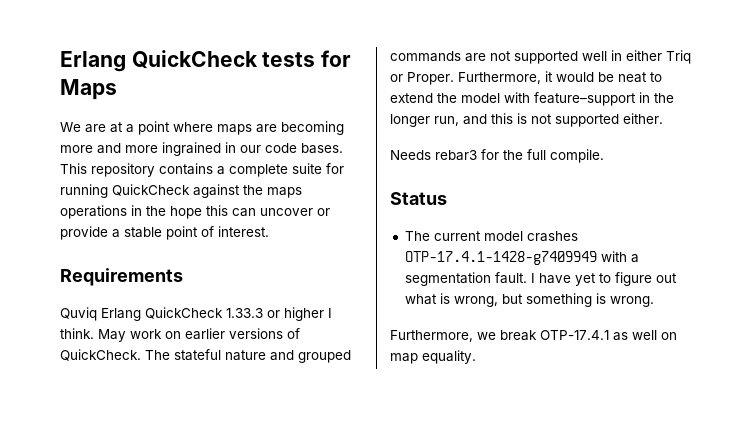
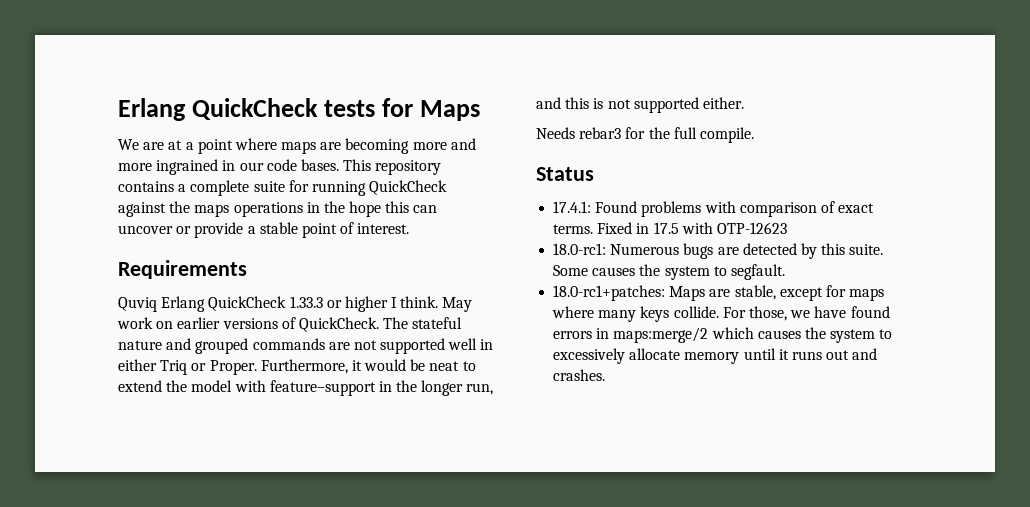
[404,231,578,242] [404,251,639,265] [404,272,677,286] [404,293,654,307] [390,330,677,342] [390,350,476,364] The current model crashes OTP-17.4.1-1428-g7409949 with a segmentation fault. I have yet to figure out what is wrong, but something is wrong. // Furthermore, we break OTP-17.4.1 as well on map equality. -> [553,201,875,217] [553,222,787,234] [553,243,884,259] [553,264,785,280] [553,285,885,301] [552,306,890,322] [553,327,893,343] [553,348,878,364] [553,369,606,381] 17.4.1: Found problems with comparison of exact terms. Fixed in 17.5 with OTP-12623 // 18.0-rc1: Numerous bugs are detected by this suite. Some causes the system to segfault. // 18.0-rc1+patches: Maps are stable, except for maps where many keys collide. For those, we have found errors in maps:merge/2 which causes the system to excessively allocate memory until it runs out and crashes.

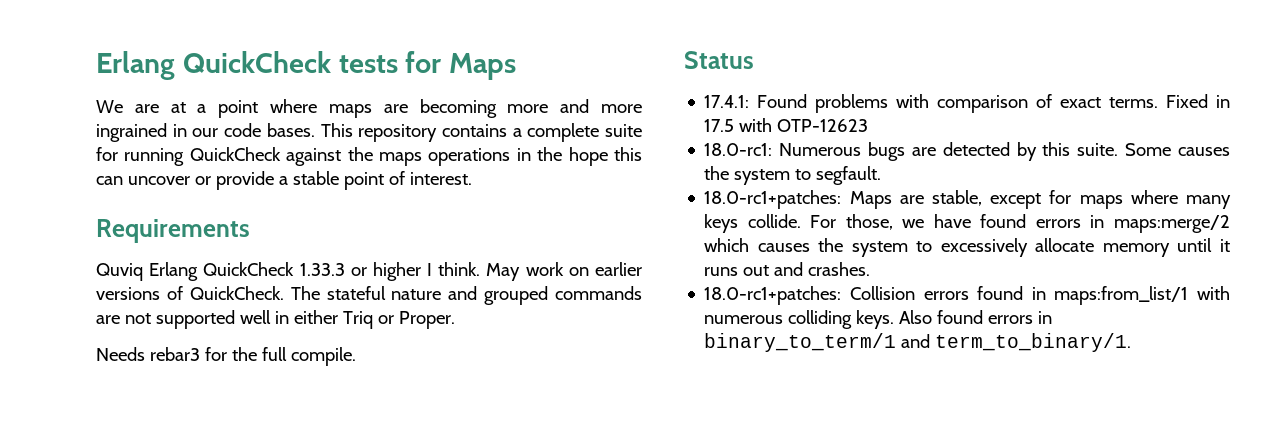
[260,359,476,374] [118,380,494,396] [536,97,744,113] Furthermore, it would be neat to extend the model with feature–support in the longer run, and this is not supported either. -> (455, 320) none
(606, 375) none -> [704,286,1230,305] [704,310,1053,329] [704,333,1132,352] // 18.0-rc1+patches: Collision errors found in maps:from_list/1 with numerous colliding keys. Also found errors in binary_to_term/1 and term_to_binary/1.

